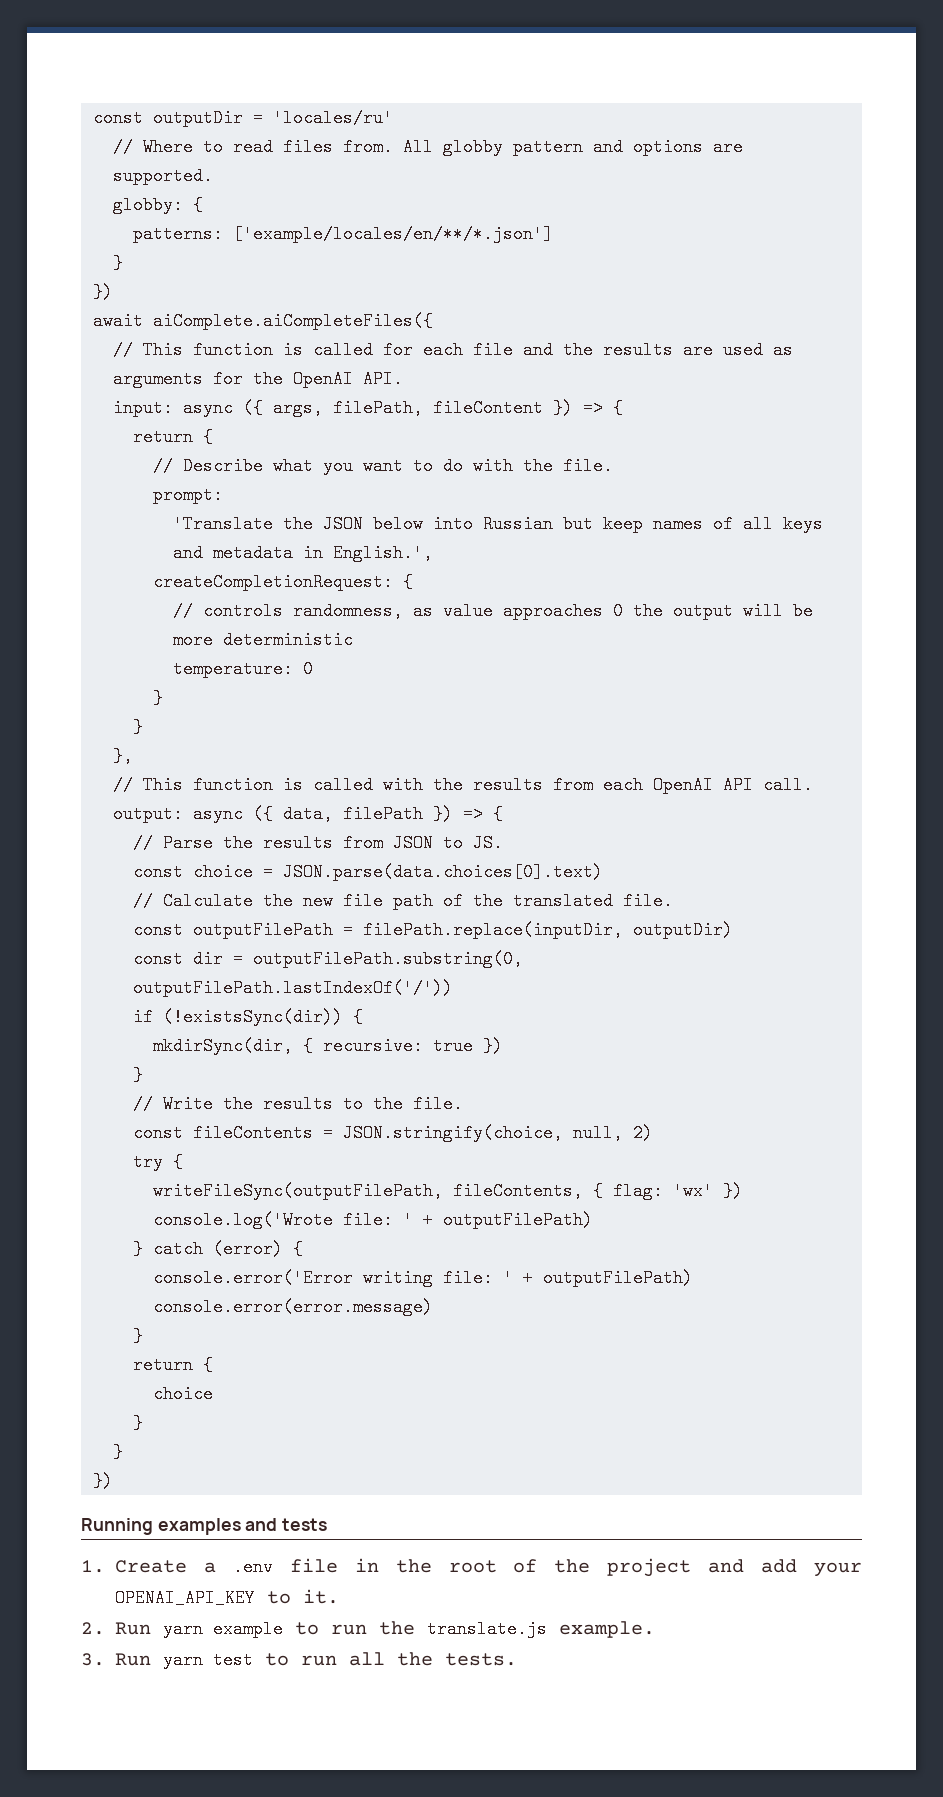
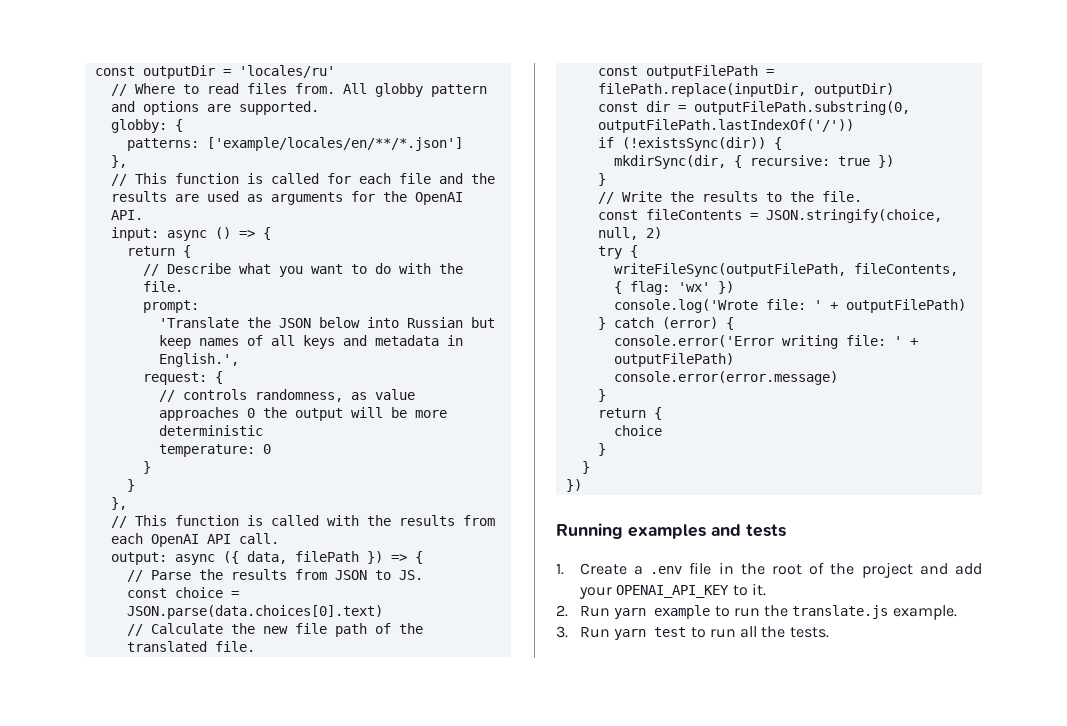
[113,254,123,272] [93,283,113,301] [93,312,433,330] } // }) // await aiComplete.aiCompleteFiles({ -> [110,155,127,168] },
[243,399,573,417] ({ args, filePath, fileContent }) -> [214,227,231,239] ()
[153,573,393,591] createCompletionRequest: -> [142,372,207,385] request:

